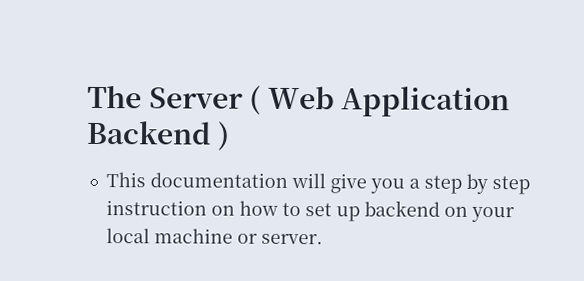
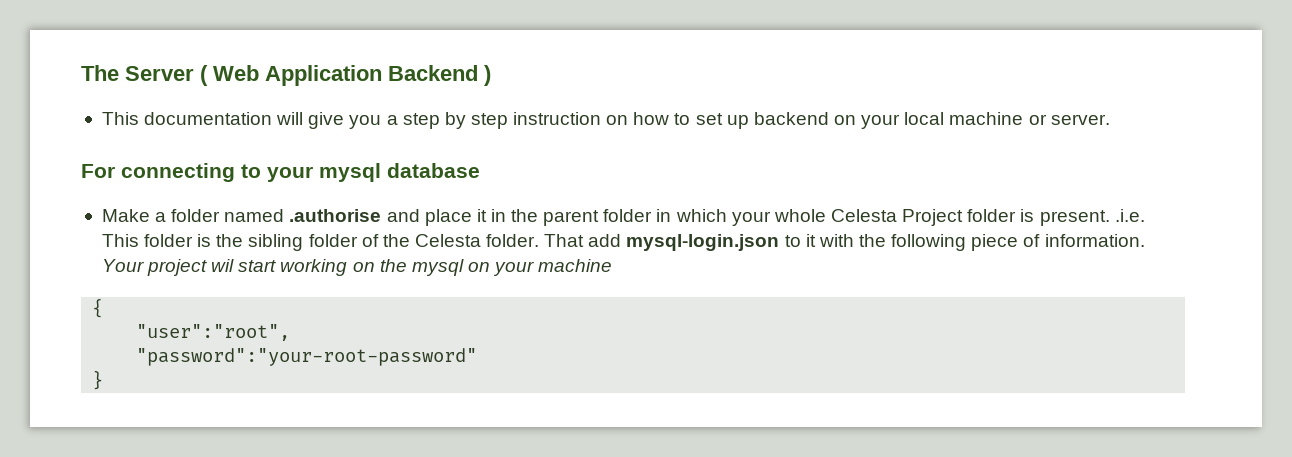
(323, 239) none -> [81,163,480,182] [101,209,1145,226] [101,234,1145,251] [101,259,613,276] [92,298,104,318] [136,324,291,341] [136,348,478,366] [92,370,104,390] // For connecting to your mysql database // Make a folder named .authorise and place it in the parent folder in which your whole Celesta Project folder is present. .i.e. This folder is the sibling folder of the Celesta folder. That add mysql-login.json to it with the following piece of information. Your project wil start working on the mysql on your machine // { // "user":"root", // "password":"your-root-password" // }

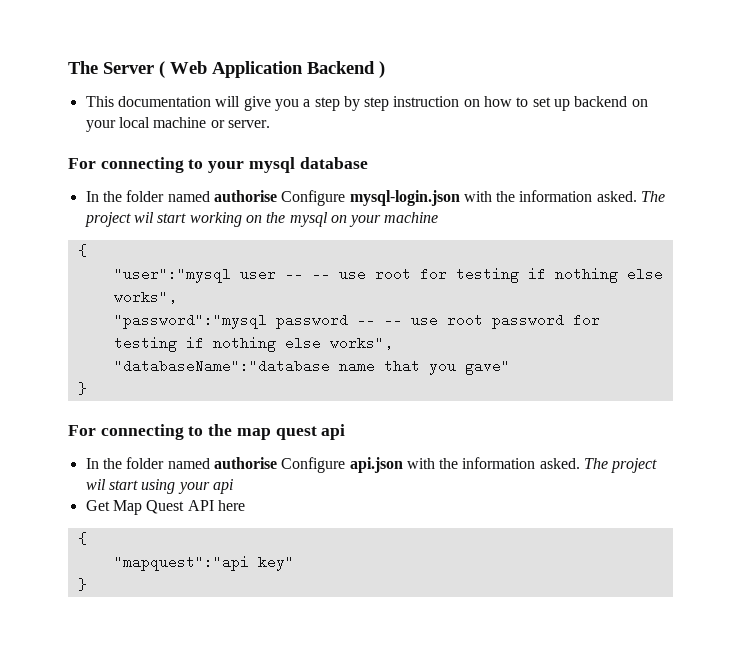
[101,209,1145,226] [101,234,1145,251] [101,259,144,272] Make a folder named .authorise and place it in the parent folder in which your whole Celesta Project folder is present. .i.e. This folder is the sibling folder of the Celesta folder. That add mysql-login.json to it with the following piece of information. Your -> [85,190,666,206] In the folder named authorise Configure mysql-login.json with the information asked. The
[136,324,291,341] [136,348,478,366] "user":"root", // "password":"your-root-password" -> [113,267,663,283] [113,290,177,304] [113,313,600,329] [113,336,393,352] [113,359,510,375] [77,382,87,395] [68,424,346,440] [85,457,658,473] [85,479,233,494] [85,500,245,515] [77,532,87,545] [113,555,294,571] "user":"mysql user -- -- use root for testing if nothing else works", // "password":"mysql password -- -- use root password for testing if nothing else works", // "databaseName":"database name that you gave" // } // For connecting to the map quest api // In the folder named authorise Configure api.json with the information asked. The project wil start using your api // Get Map Quest API here // { // "mapquest":"api key"

